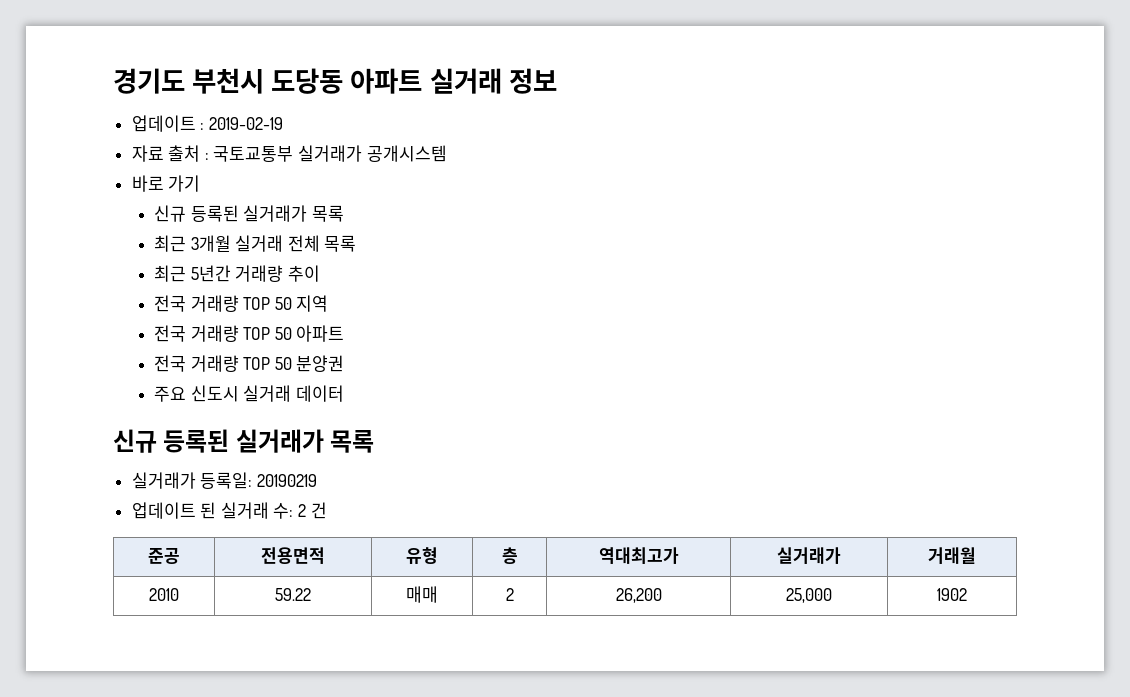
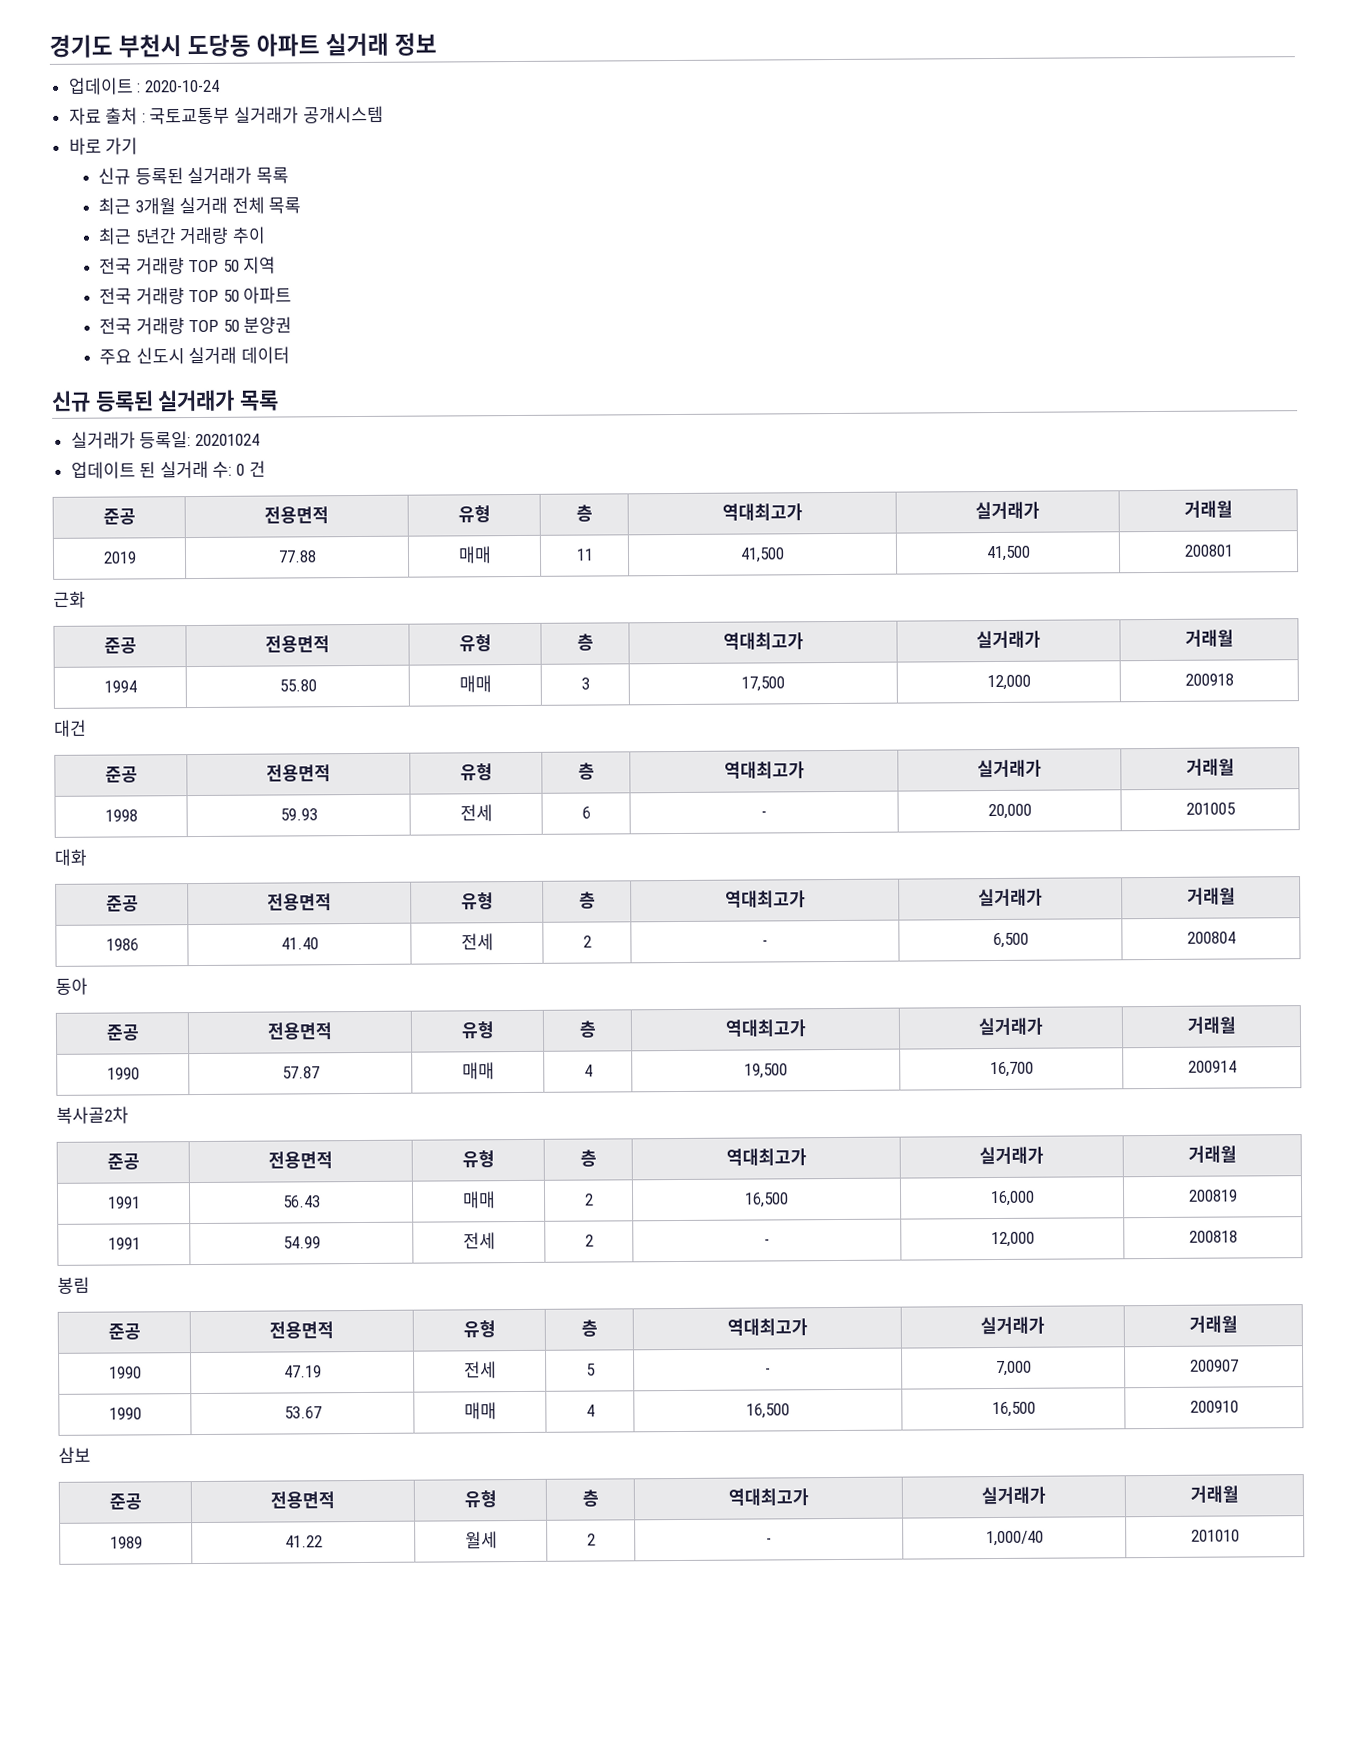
[208,117,283,130] 2019-02-19 -> [144,79,220,93] 2020-10-24
[256,474,317,487] 20190219 -> [194,433,260,447] 20201024
[298,504,307,517] 2 -> [236,463,246,476] 0
[149,588,179,601] [275,588,311,601] [406,586,438,603] [505,588,514,601] [615,588,662,603] [786,588,832,603] [937,588,967,601] 2010 | 59.22 | 매매 | 2 | 26,200 | 25,000 | 1902 -> [102,551,137,564] [277,550,317,563] [457,546,492,564] [575,548,594,561] [740,547,785,563] [985,545,1031,562] [1183,544,1234,557] [53,591,86,608] [103,637,137,654] [265,635,330,653] [458,634,492,652] [576,633,594,651] [722,632,804,650] [976,630,1041,649] [1184,629,1234,647] [103,680,137,693] [278,679,317,692] [458,675,492,693] [580,677,590,690] [741,676,785,692] [986,674,1031,691] [1184,673,1234,686] [54,719,87,737] [104,766,138,783] [266,764,331,782] [459,763,493,781] [577,762,595,780] [723,761,805,779] [977,759,1042,778] [1185,758,1235,776] [104,809,138,822] [279,808,318,821] [459,804,493,822] [581,806,591,819] [761,810,767,818] [987,803,1032,820] [1185,802,1236,815] [54,848,87,866] [105,895,139,912] [267,893,332,911] [460,892,494,910] [578,891,596,909] [724,890,806,908] [978,888,1043,907] [1186,887,1236,905] [105,938,139,951] [280,937,319,950] [460,933,494,951] [582,935,592,948] [762,939,768,947] [992,932,1029,949] [1186,931,1236,944] [55,977,88,995] [105,1024,140,1041] [267,1022,333,1040] [460,1021,495,1039] [578,1020,597,1038] [724,1019,807,1037] [978,1017,1044,1036] [1186,1016,1237,1034] [106,1067,140,1080] [281,1066,320,1079] [461,1062,495,1080] [583,1064,593,1077] [744,1063,788,1079] [989,1061,1034,1078] [1187,1060,1237,1073] [56,1106,129,1124] [106,1153,140,1170] [268,1151,333,1169] [461,1150,495,1168] [579,1149,597,1167] [725,1148,807,1166] [979,1146,1044,1165] [1187,1145,1237,1163] [107,1196,141,1209] [282,1195,321,1208] [461,1191,496,1209] [584,1193,594,1206] [745,1192,789,1208] [989,1190,1035,1207] [1187,1189,1238,1202] [107,1237,141,1250] [282,1236,321,1249] [462,1232,496,1250] [584,1234,594,1247] [764,1238,770,1246] [990,1231,1035,1248] [1188,1230,1238,1243] [57,1276,90,1294] [107,1323,141,1340] [269,1321,334,1339] [462,1320,496,1338] [580,1319,598,1337] [726,1318,808,1336] [980,1316,1045,1335] [1188,1315,1238,1333] [108,1366,142,1379] [283,1365,322,1378] [463,1361,497,1379] [585,1363,596,1376] [765,1367,771,1375] [995,1360,1032,1377] [1189,1359,1239,1372] [108,1407,142,1420] [283,1406,322,1419] [463,1402,497,1420] [585,1404,595,1417] [746,1403,790,1419] [991,1401,1036,1418] [1189,1400,1239,1413] [58,1446,91,1464] [108,1493,142,1510] [270,1491,335,1509] [463,1490,497,1508] [581,1489,599,1507] [727,1488,809,1506] [981,1486,1046,1505] [1189,1485,1239,1503] [109,1536,143,1549] [284,1535,323,1548] [464,1531,498,1549] [586,1533,596,1546] [766,1537,772,1545] [985,1530,1044,1547] [1190,1529,1240,1542] 2019 | 77.88 | 매매 | 11 | 41,500 | 41,500 | 200801 // 근화 // 준공 | 전용면적 | 유형 | 층 | 역대최고가 | 실거래가 | 거래월 // 1994 | 55.80 | 매매 | 3 | 17,500 | 12,000 | 200918 // 대건 // 준공 | 전용면적 | 유형 | 층 | 역대최고가 | 실거래가 | 거래월 // 1998 | 59.93 | 전세 | 6 | - | 20,000 | 201005 // 대화 // 준공 | 전용면적 | 유형 | 층 | 역대최고가 | 실거래가 | 거래월 // 1986 | 41.40 | 전세 | 2 | - | 6,500 | 200804 // 동아 // 준공 | 전용면적 | 유형 | 층 | 역대최고가 | 실거래가 | 거래월 // 1990 | 57.87 | 매매 | 4 | 19,500 | 16,700 | 200914 // 복사골2차 // 준공 | 전용면적 | 유형 | 층 | 역대최고가 | 실거래가 | 거래월 // 1991 | 56.43 | 매매 | 2 | 16,500 | 16,000 | 200819 // 1991 | 54.99 | 전세 | 2 | - | 12,000 | 200818 // 봉림 // 준공 | 전용면적 | 유형 | 층 | 역대최고가 | 실거래가 | 거래월 // 1990 | 47.19 | 전세 | 5 | - | 7,000 | 200907 // 1990 | 53.67 | 매매 | 4 | 16,500 | 16,500 | 200910 // 삼보 // 준공 | 전용면적 | 유형 | 층 | 역대최고가 | 실거래가 | 거래월 // 1989 | 41.22 | 월세 | 2 | - | 1,000/40 | 201010

